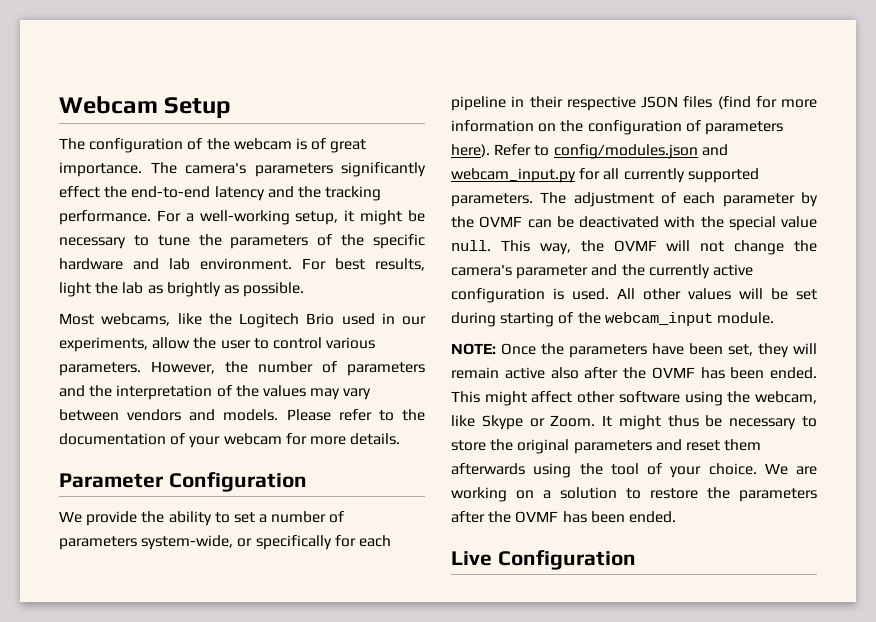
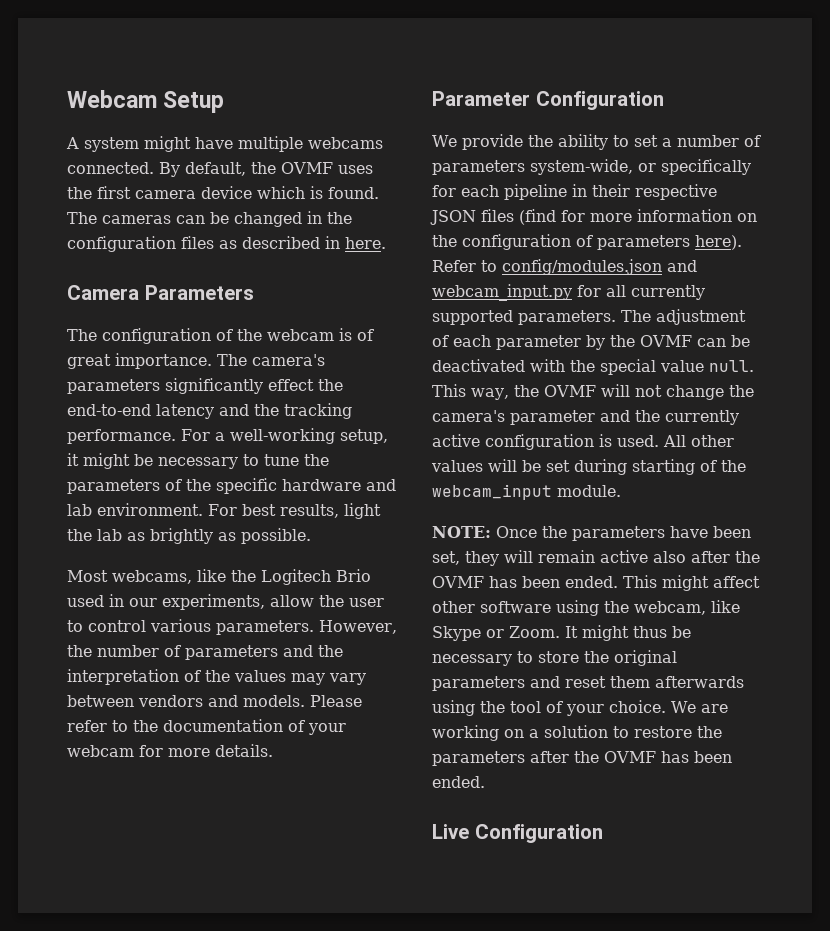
(232, 107) none -> [66,136,383,152] [67,162,373,177] [67,186,379,199] [67,211,352,227] [67,236,386,252] [67,285,254,300] // A system might have multiple webcams connected. By default, the OVMF uses the first camera device which is found. The cameras can be changed in the configuration files as described in here. // Camera Parameters

